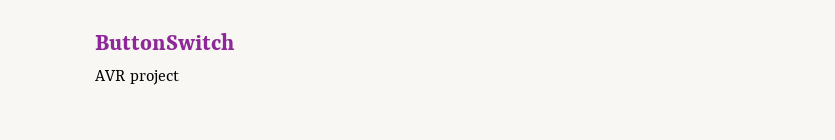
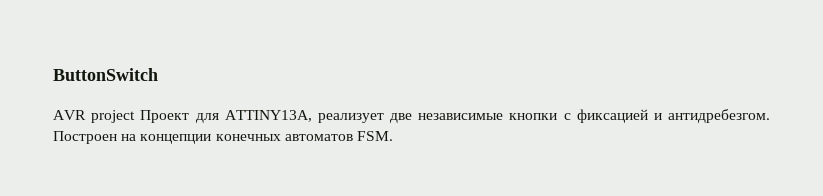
(179, 77) none -> [140,109,770,123] [53,131,393,144] Проект для ATTINY13A, реализует две независимые кнопки с фиксацией и антидребезгом. Построен на концепции конечных автоматов FSM.

